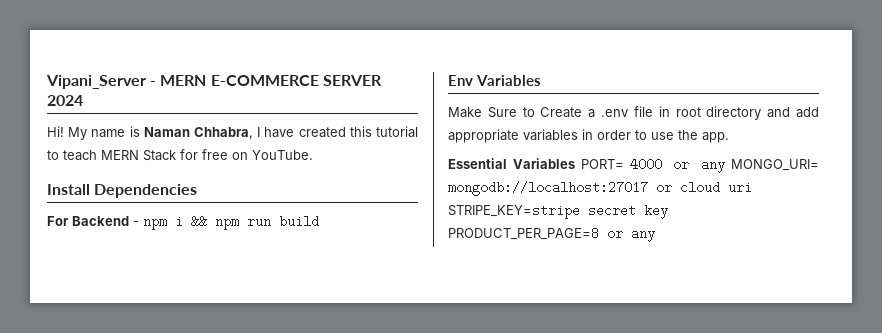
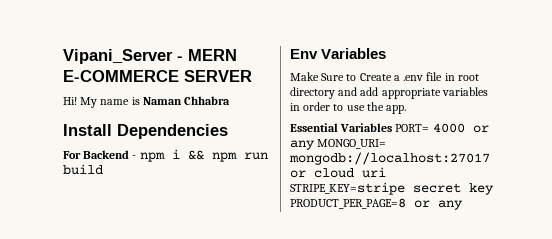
[47,95,83,106] 2024 -> (252, 76) none
[194,126,418,139] [47,149,313,161] Chhabra, I have created this tutorial to teach MERN Stack for free on YouTube. -> [184,96,231,105] Chhabra

